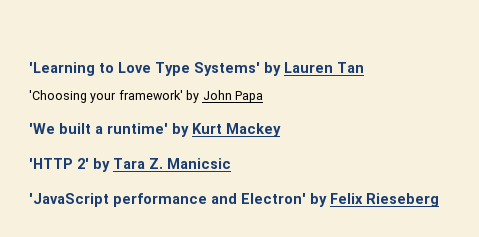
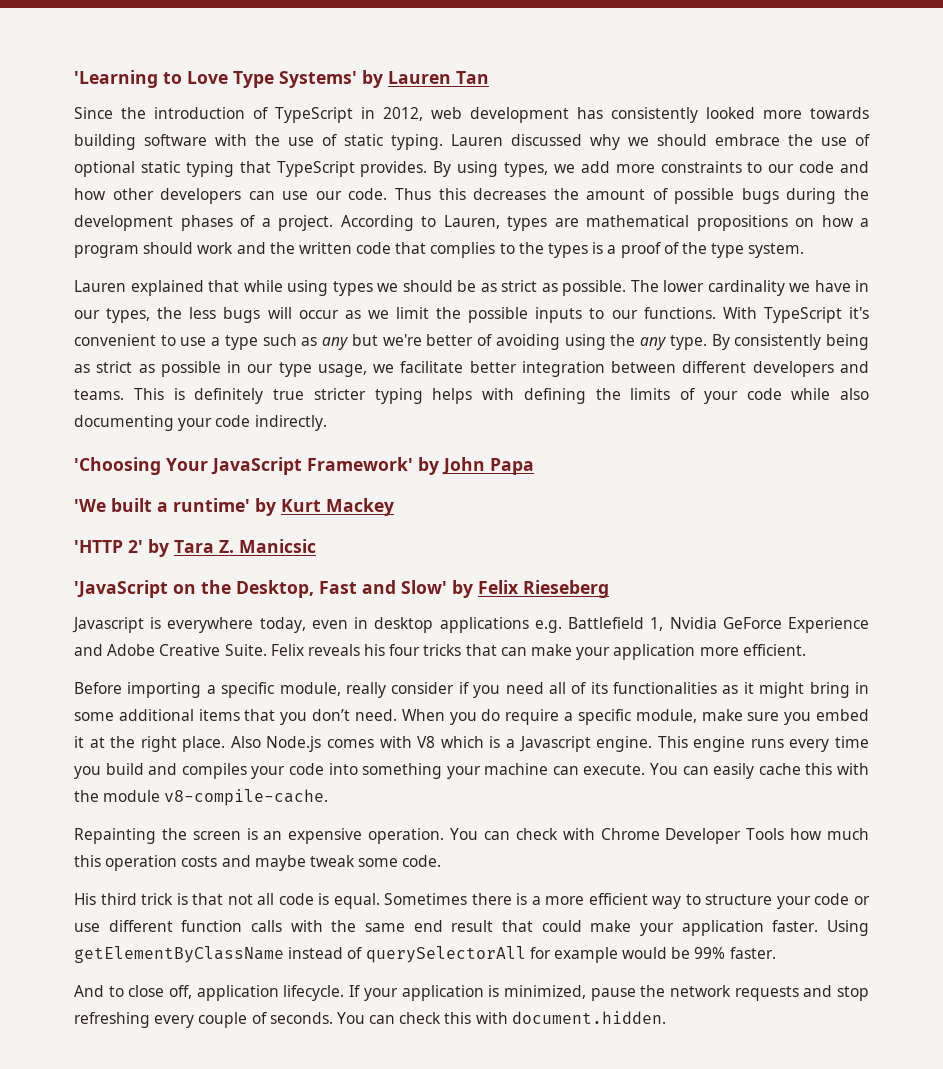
[29,90,183,103] 'Choosing your framework' -> [74,107,869,123] [74,134,870,150] [74,161,869,177] [74,188,869,204] [74,215,869,231] [74,242,805,258] [74,280,869,296] [74,307,869,323] [74,334,869,350] [74,361,869,377] [74,388,869,404] [74,415,327,431] [74,457,413,475] Since the introduction of TypeScript in 2012, web development has consistently looked more towards building software with the use of static typing. Lauren discussed why we should embrace the use of optional static typing that TypeScript provides. By using types, we add more constraints to our code and how other developers can use our code. Thus this decreases the amount of possible bugs during the development phases of a project. According to Lauren, types are mathematical propositions on how a program should work and the written code that complies to the types is a proof of the type system. // Lauren explained that while using types we should be as strict as possible. The lower cardinality we have in our types, the less bugs will occur as we limit the possible inputs to our functions. With TypeScript it's convenient to use a type such as any but we're better of avoiding using the any type. By consistently being as strict as possible in our type usage, we facilitate better integration between different developers and teams. This is definitely true stricter typing helps with defining the limits of your code while also documenting your code indirectly. // 'Choosing Your JavaScript Framework'
[113,193,439,207] performance and Electron' by Felix Rieseberg -> [173,580,609,598] [72,617,870,633] [74,644,806,660] [74,682,870,698] [74,709,870,725] [74,736,869,752] [74,763,870,779] [74,789,329,806] [74,828,870,844] [74,855,442,871] [74,893,870,909] [74,920,869,936] [74,946,776,963] [74,985,869,1001] [74,1011,666,1028] on the Desktop, Fast and Slow' by Felix Rieseberg // Javascript is everywhere today, even in desktop applications e.g. Battlefield 1, Nvidia GeForce Experience and Adobe Creative Suite. Felix reveals his four tricks that can make your application more efficient. // Before importing a specific module, really consider if you need all of its functionalities as it might bring in some additional items that you don’t need. When you do require a specific module, make sure you embed it at the right place. Also Node.js comes with V8 which is a Javascript engine. This engine runs every time you build and compiles your code into something your machine can execute. You can easily cache this with the module v8-compile-cache. // Repainting the screen is an expensive operation. You can check with Chrome Developer Tools how much this operation costs and maybe tweak some code. // His third trick is that not all code is equal. Sometimes there is a more efficient way to structure your code or use different function calls with the same end result that could make your application faster. Using getElementByClassName instead of querySelectorAll for example would be 99% faster. // And to close off, application lifecycle. If your application is minimized, pause the network requests and stop refreshing every couple of seconds. You can check this with document.hidden.

